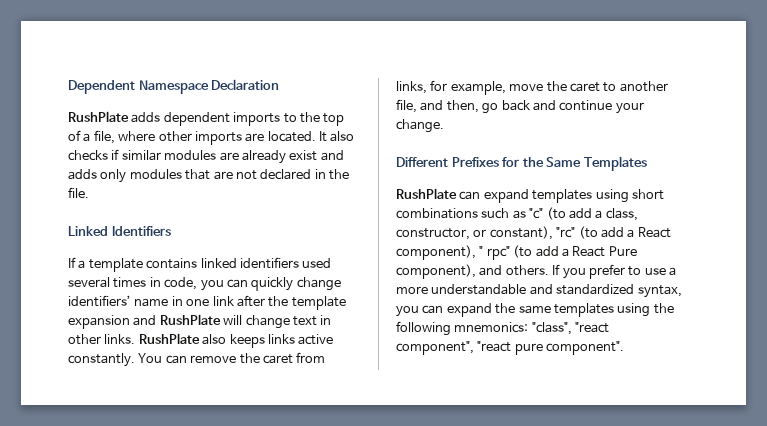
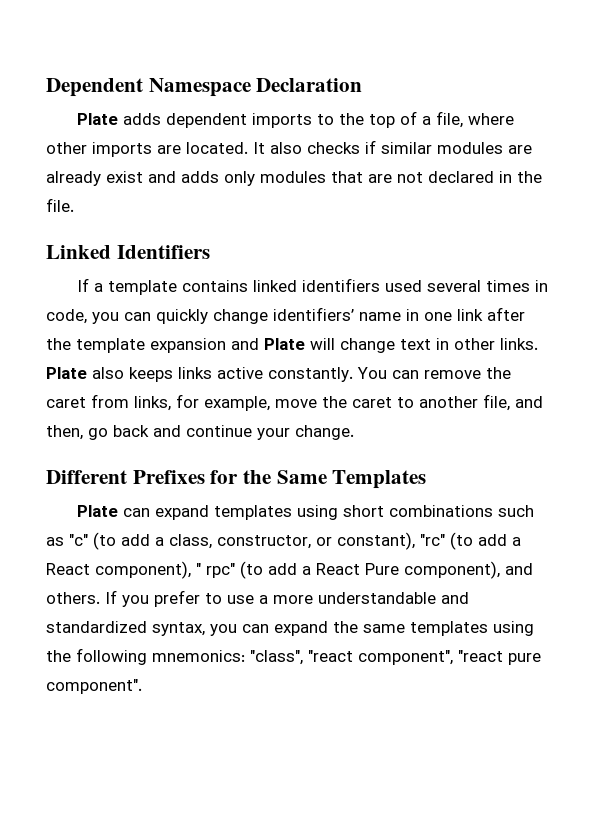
[68,111,129,122] RushPlate -> [76,113,118,125] Plate
[159,314,221,325] RushPlate -> [264,338,305,350] Plate
[138,333,200,344] RushPlate -> [46,367,87,379] Plate
[396,188,457,199] RushPlate -> [76,505,118,517] Plate

